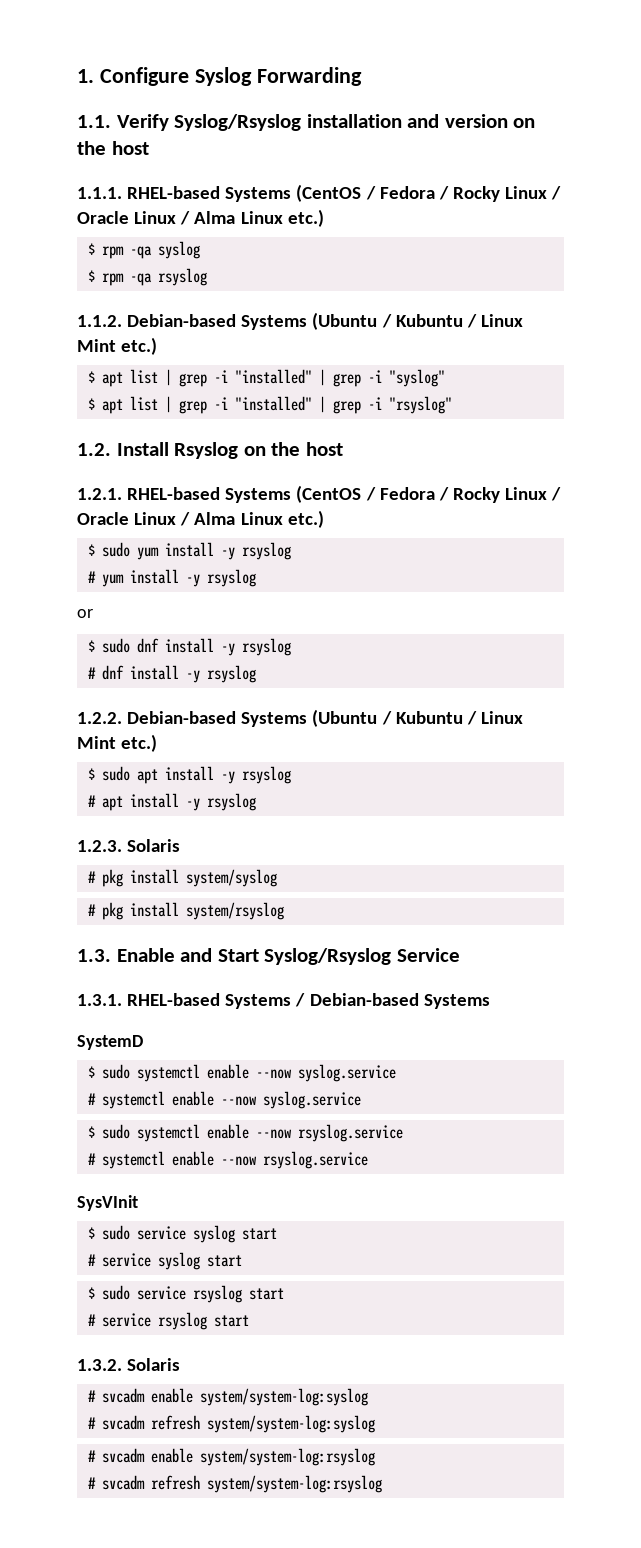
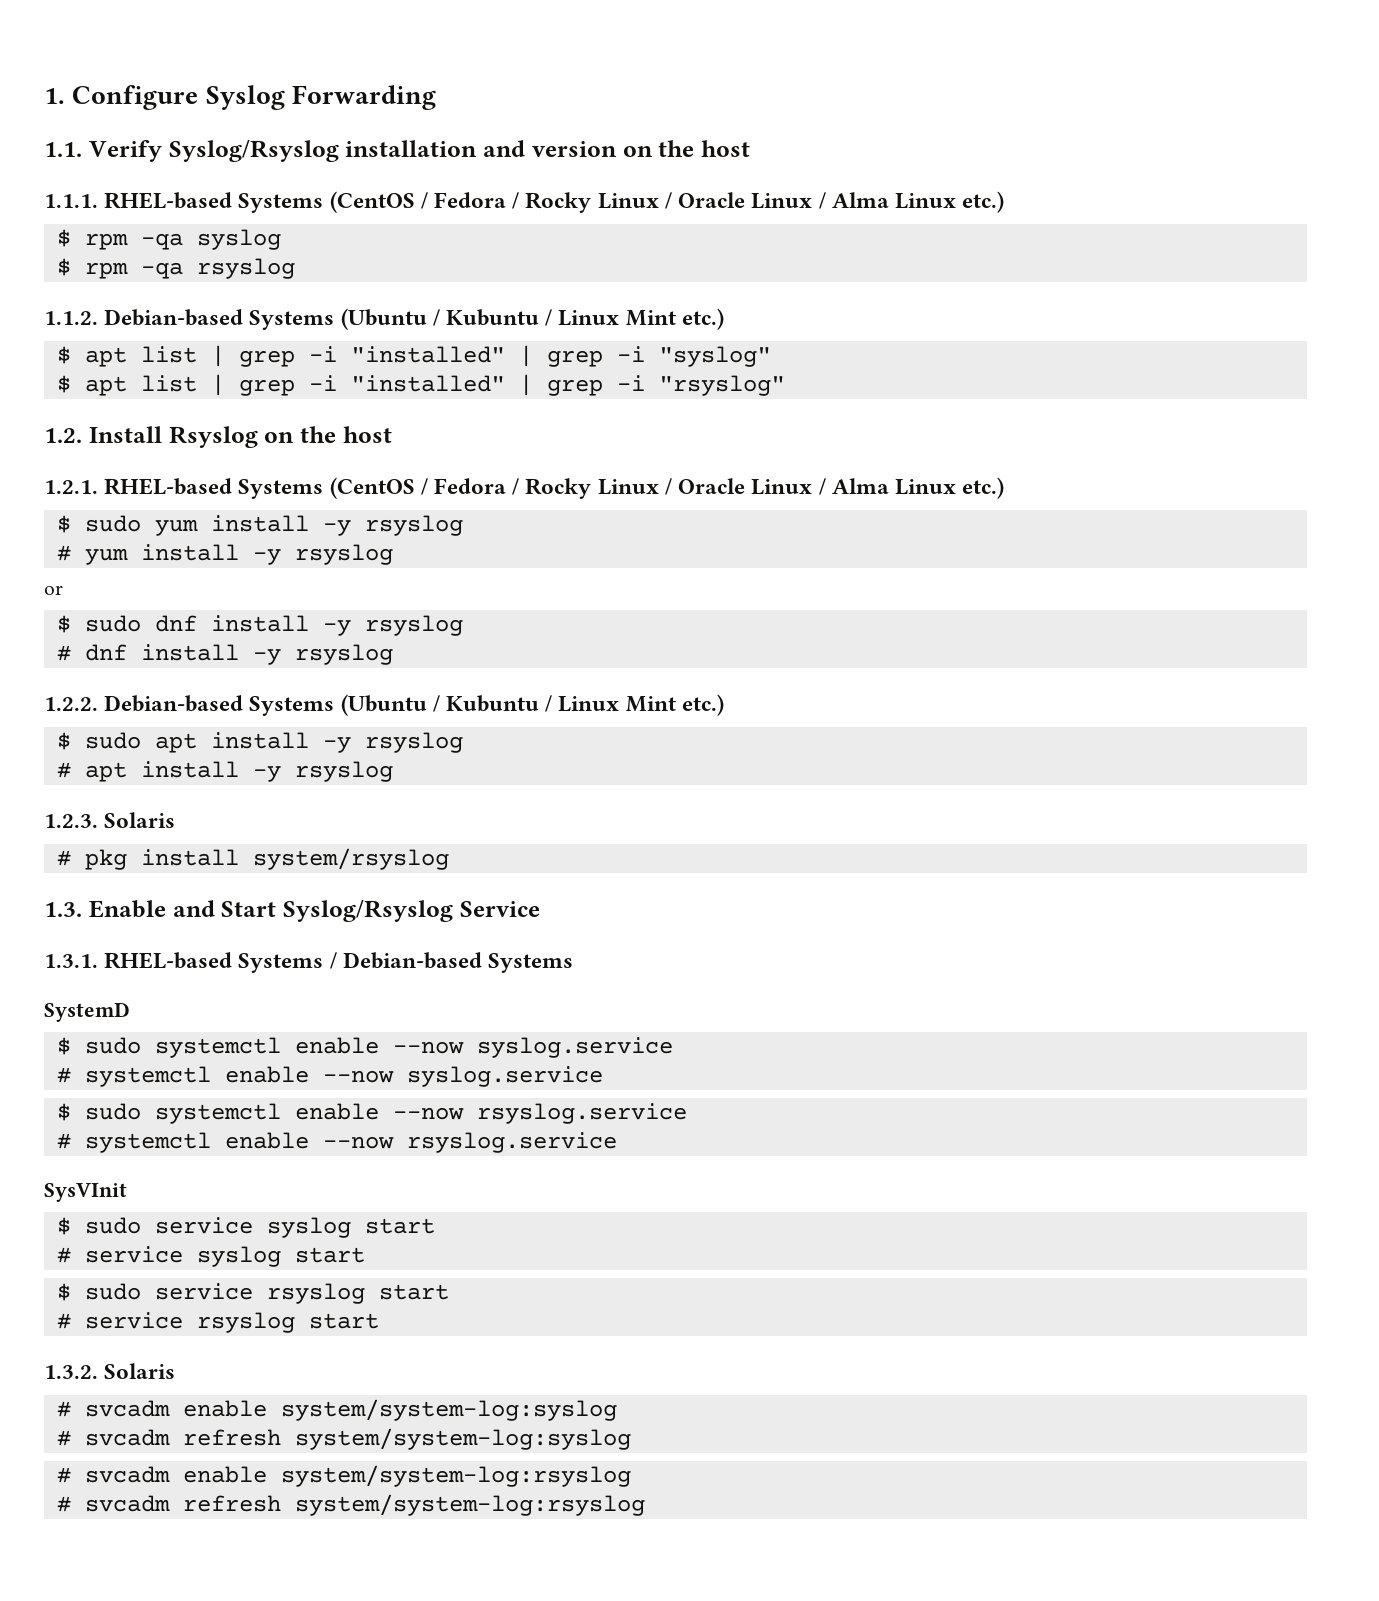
[87,869,277,887] // # pkg install system/syslog -> (176, 820) none

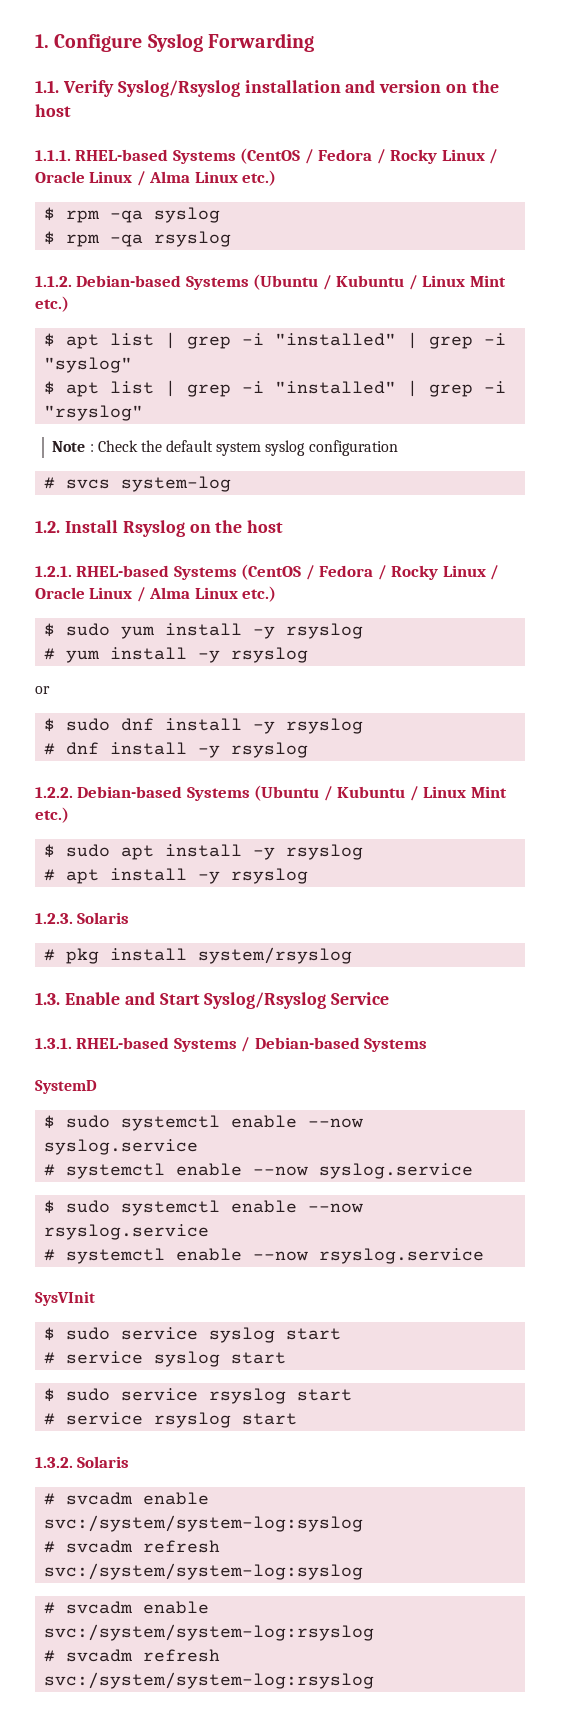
(785, 385) none -> [52,440,398,456] [44,476,232,492] // Note : Check the default system syslog configuration // # svcs system-log
[280,1399,617,1421] [56,1428,631,1450] [56,1465,631,1487] [56,1494,645,1516] system/system-log:syslog // # svcadm refresh system/system-log:syslog // # svcadm enable system/system-log:rsyslog // # svcadm refresh system/system-log:rsyslog -> [44,1515,364,1532] [44,1540,221,1553] [44,1563,364,1580] [44,1601,210,1614] [44,1624,375,1641] [44,1649,221,1662] [44,1672,375,1689] svc:/system/system-log:syslog // # svcadm refresh svc:/system/system-log:syslog // # svcadm enable svc:/system/system-log:rsyslog // # svcadm refresh svc:/system/system-log:rsyslog

